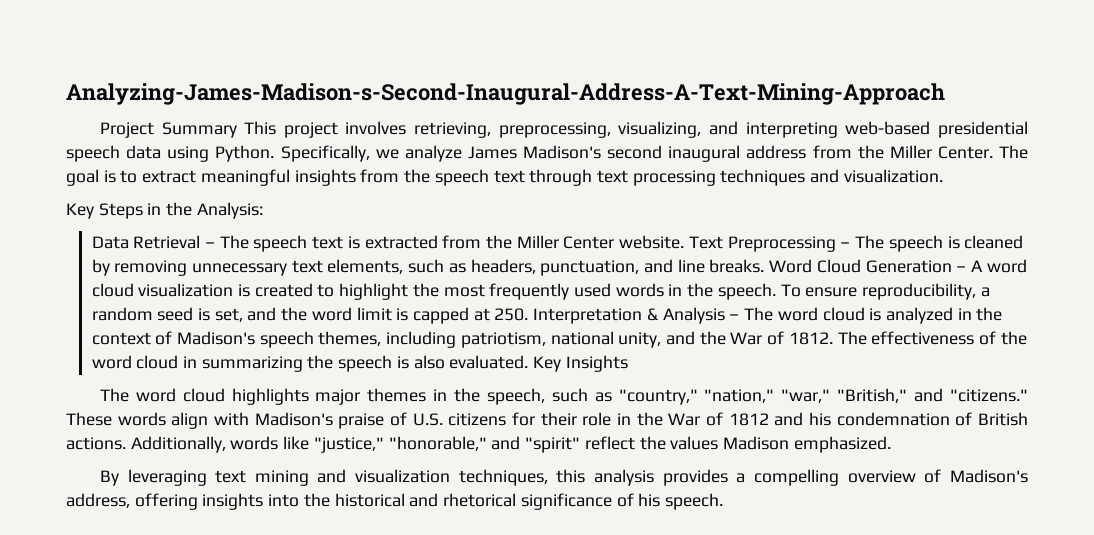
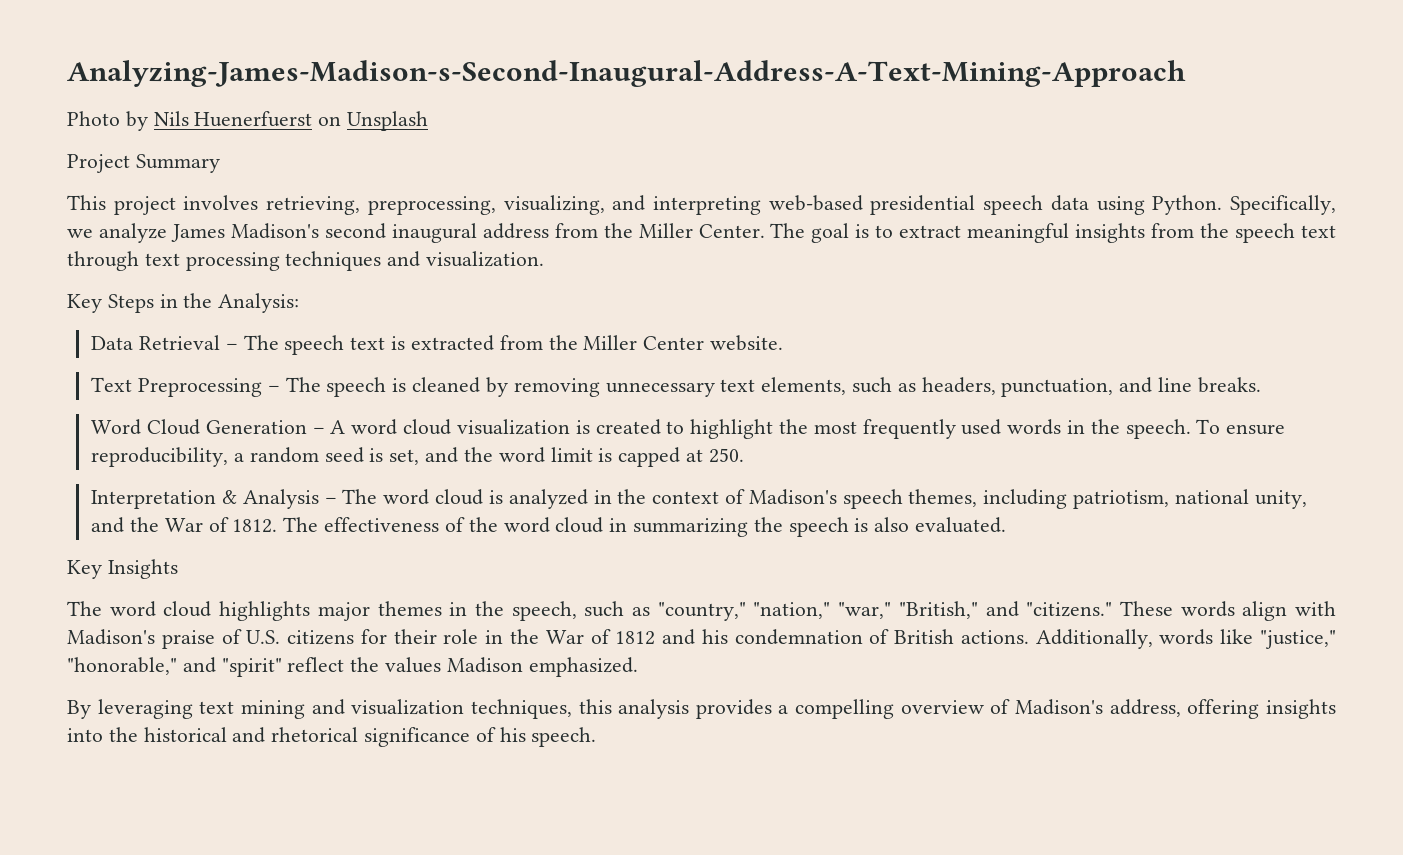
(945, 94) none -> [67,111,429,131] // Photo by Nils Huenerfuerst on Unsplash
(237, 130) none -> (220, 163) //
(685, 242) none -> (783, 343) //
(765, 266) none -> (1261, 385) //
(529, 314) none -> (744, 455) //
(529, 362) none -> (1006, 525) //

